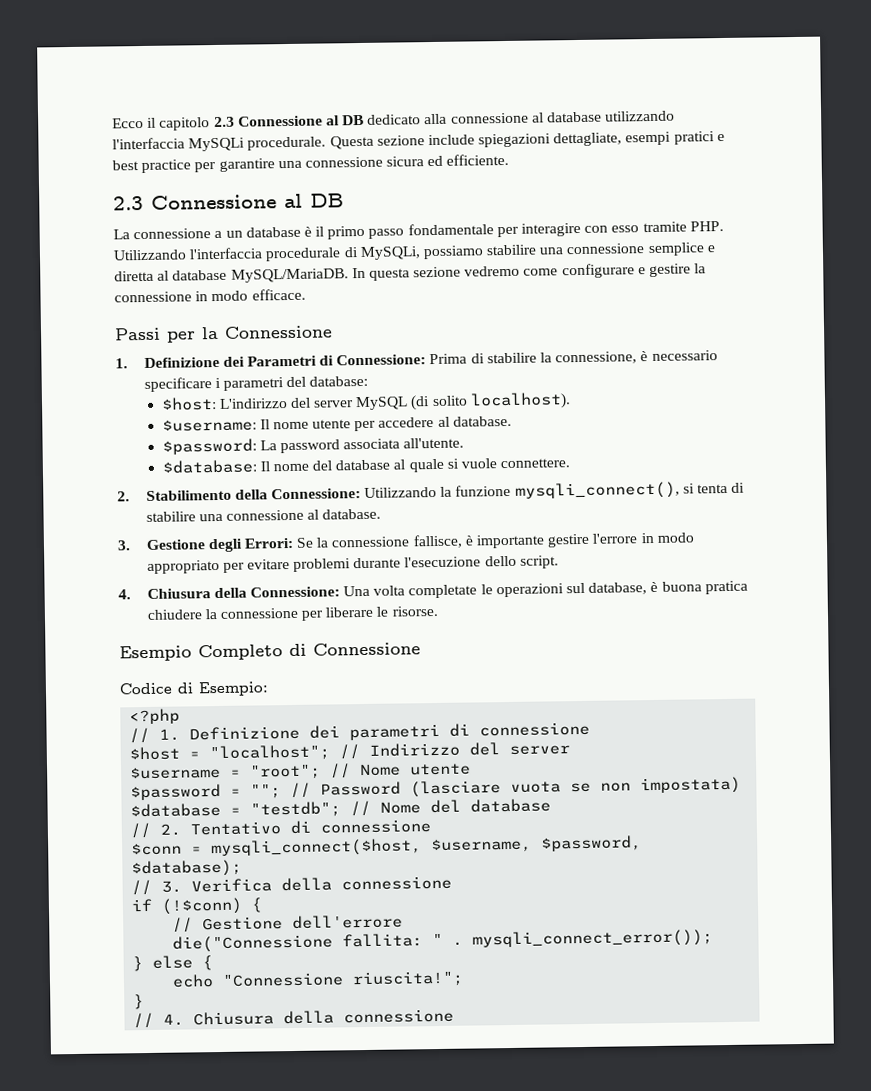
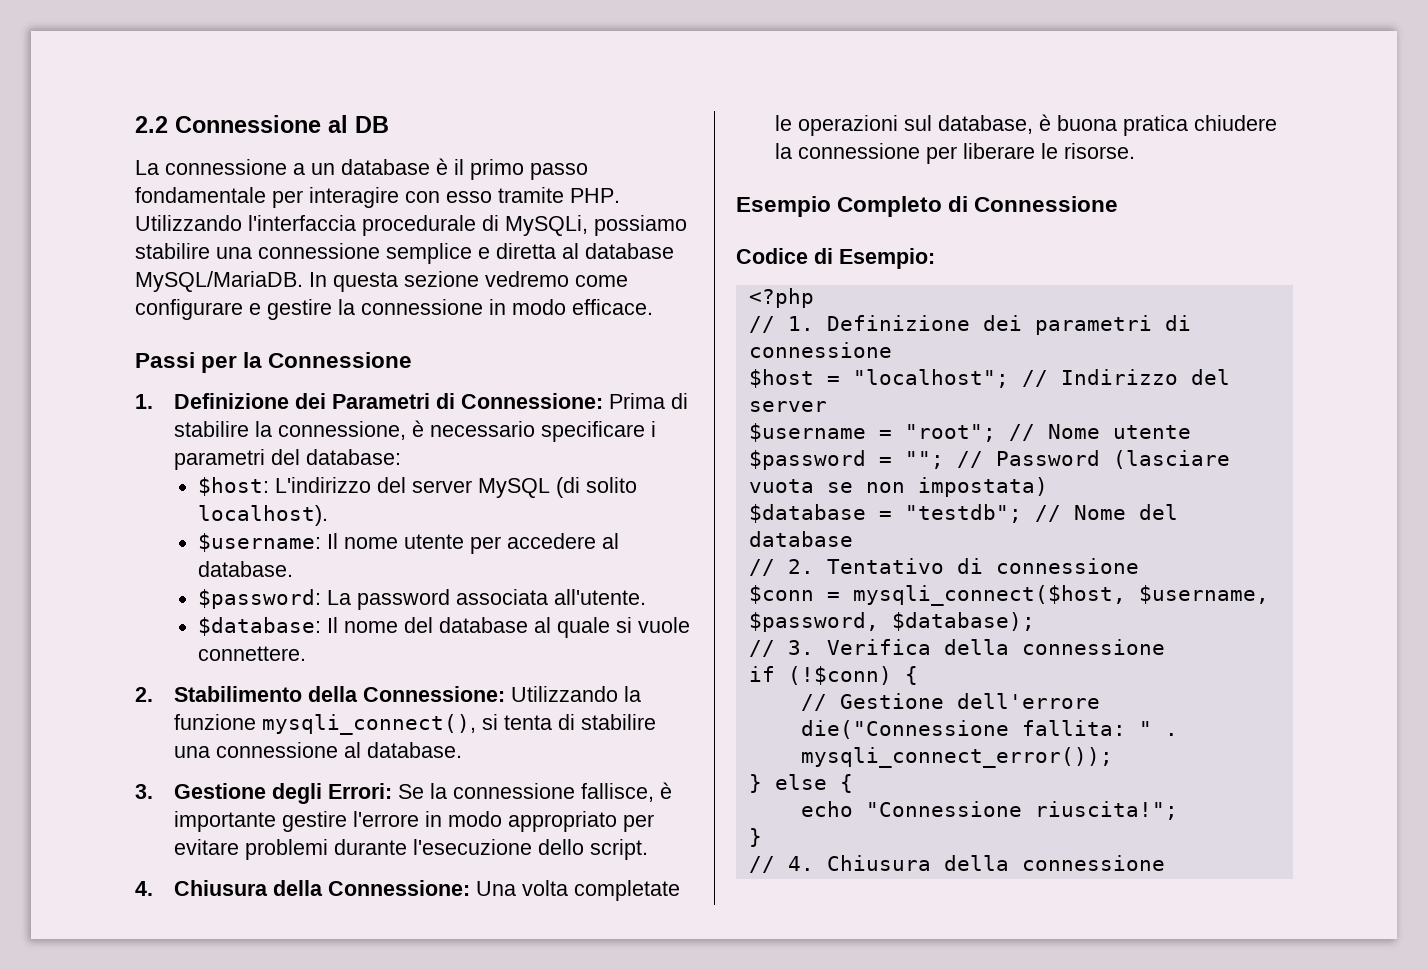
[112,110,676,131] [112,131,725,152] [112,153,510,174] [113,195,144,211] Ecco il capitolo 2.3 Connessione al DB dedicato alla connessione al database utilizzando l'interfaccia MySQLi procedurale. Questa sezione include spiegazioni dettagliate, esempi pratici e best practice per garantire una connessione sicura ed efficiente. // 2.3 -> [135,116,168,133] 2.2

